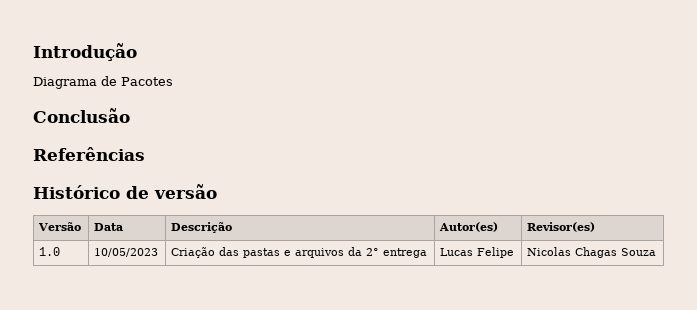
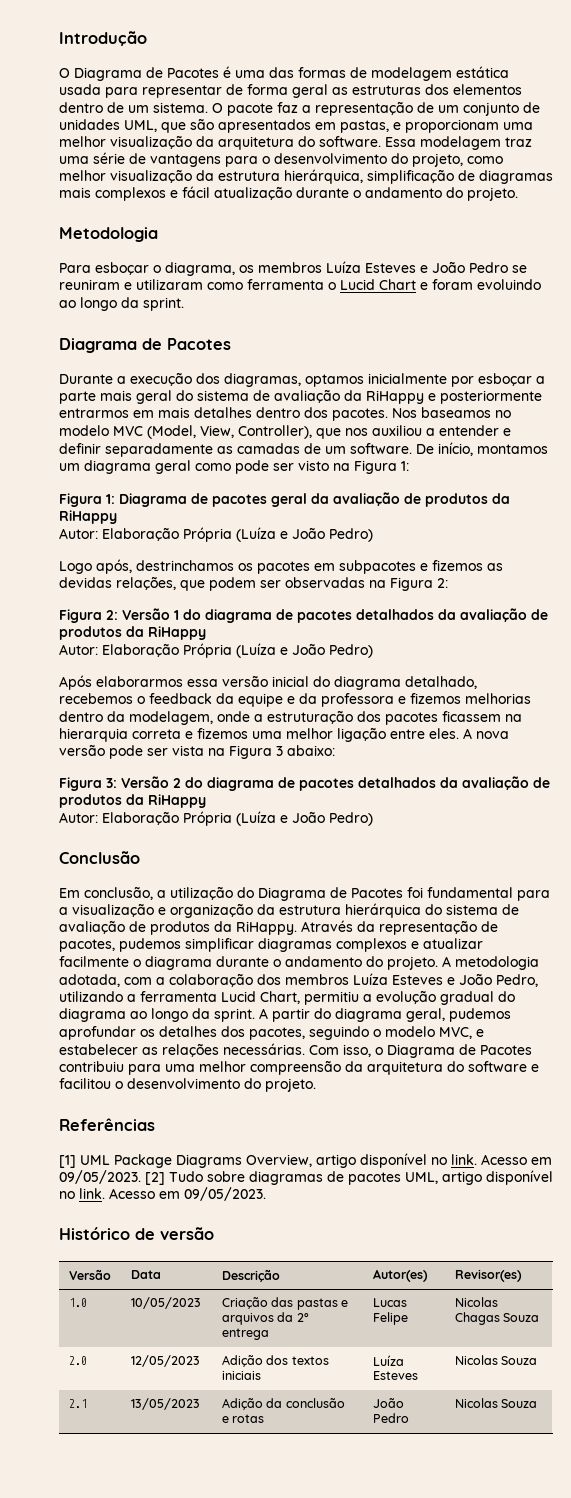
[33,76,173,89] [33,108,130,123] [33,147,145,161] Diagrama de Pacotes // Conclusão // Referências -> [59,66,509,81] [59,84,522,98] [59,101,540,116] [59,118,533,133] [59,135,532,150] [59,152,503,167] [59,169,553,184] [59,186,518,201] [59,227,158,242] [59,261,527,276] [59,279,541,290] [59,297,184,311] [59,338,231,353] [59,372,545,387] [59,389,542,404] [59,407,511,421] [59,425,511,439] [59,442,548,457] [59,460,409,474] [59,492,510,507] [59,510,117,524] [59,527,373,542] [59,559,503,574] [59,576,448,591] [59,608,548,623] [59,626,206,640] [59,643,373,658] [59,675,477,690] [59,693,531,707] [59,710,522,725] [59,727,509,742] [59,744,335,759] [59,776,550,791] [59,794,206,808] [59,811,373,826] [59,851,140,864] [59,886,550,901] [59,903,519,918] [59,920,498,935] [59,938,483,952] [59,956,539,970] [59,973,538,987] [59,990,515,1005] [59,1008,511,1022] [59,1026,484,1040] [59,1043,532,1058] [59,1060,539,1075] [59,1078,316,1092] [59,1118,155,1131] [59,1153,552,1168] [59,1170,553,1185] [59,1187,266,1201] O Diagrama de Pacotes é uma das formas de modelagem estática usada para representar de forma geral as estruturas dos elementos dentro de um sistema. O pacote faz a representação de um conjunto de unidades UML, que são apresentados em pastas, e proporcionam uma melhor visualização da arquitetura do software. Essa modelagem traz uma série de vantagens para o desenvolvimento do projeto, como melhor visualização da estrutura hierárquica, simplificação de diagramas mais complexos e fácil atualização durante o andamento do projeto. // Metodologia // Para esboçar o diagrama, os membros Luíza Esteves e João Pedro se reuniram e utilizaram como ferramenta o Lucid Chart e foram evoluindo ao longo da sprint. // Diagrama de Pacotes // Durante a execução dos diagramas, optamos inicialmente por esboçar a parte mais geral do sistema de avaliação da RiHappy e posteriormente entrarmos em mais detalhes dentro dos pacotes. Nos baseamos no modelo MVC (Model, View, Controller), que nos auxiliou a entender e definir separadamente as camadas de um software. De início, montamos um diagrama geral como pode ser visto na Figura 1: // Figura 1: Diagrama de pacotes geral da avaliação de produtos da RiHappy // Autor: Elaboração Própria (Luíza e João Pedro) // Logo após, destrinchamos os pacotes em subpacotes e fizemos as devidas relações, que podem ser observadas na Figura 2: // Figura 2: Versão 1 do diagrama de pacotes detalhados da avaliação de produtos da RiHappy // Autor: Elaboração Própria (Luíza e João Pedro) // Após elaborarmos essa versão inicial do diagrama detalhado, recebemos o feedback da equipe e da professora e fizemos melhorias dentro da modelagem, onde a estruturação dos pacotes ficassem na hierarquia correta e fizemos uma melhor ligação entre eles. A nova versão pode ser vista na Figura 3 abaixo: // Figura 3: Versão 2 do diagrama de pacotes detalhados da avaliação de produtos da RiHappy // Autor: Elaboração Própria (Luíza e João Pedro) // Conclusão // Em conclusão, a utilização do Diagrama de Pacotes foi fundamental para a visualização e organização da estrutura hierárquica do sistema de avaliação de produtos da RiHappy. Através da representação de pacotes, pudemos simplificar diagramas complexos e atualizar facilmente o diagrama durante o andamento do projeto. A metodologia adotada, com a colaboração dos membros Luíza Esteves e João Pedro, utilizando a ferramenta Lucid Chart, permitiu a evolução gradual do diagrama ao longo da sprint. A partir do diagrama geral, pudemos aprofundar os detalhes dos pacotes, seguindo o modelo MVC, e estabelecer as relações necessárias. Com isso, o Diagrama de Pacotes contribuiu para uma melhor compreensão da arquitetura do software e facilitou o desenvolvimento do projeto. // Referências // [1] UML Package Diagrams Overview, artigo disponível no link. Acesso em 09/05/2023. [2] Tudo sobre diagramas de pacotes UML, artigo disponível no link. Acesso em 09/05/2023.
(657, 252) none -> [68,1356,87,1365] [130,1355,200,1367] [221,1355,329,1367] [221,1371,261,1380] [372,1355,404,1366] [372,1371,418,1380] [454,1355,538,1365] [68,1399,87,1408] [130,1398,200,1410] [221,1398,345,1410] [221,1414,265,1423] [372,1398,404,1408] [372,1413,409,1423] [454,1398,538,1408] // 2.0 | 12/05/2023 | Adição dos textos iniciais | Luíza Esteves | Nicolas Souza // 2.1 | 13/05/2023 | Adição da conclusão e rotas | João Pedro | Nicolas Souza

